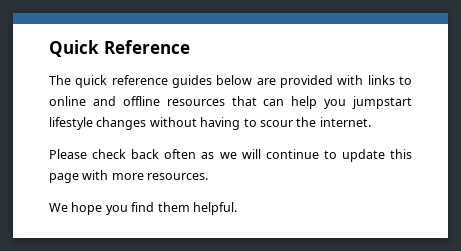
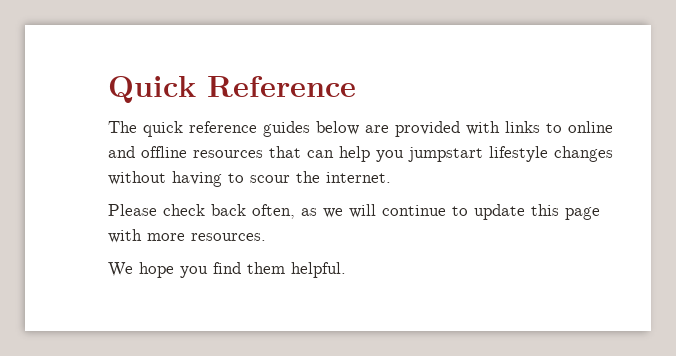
[164,149,197,159] often -> [252,204,295,219] often,

